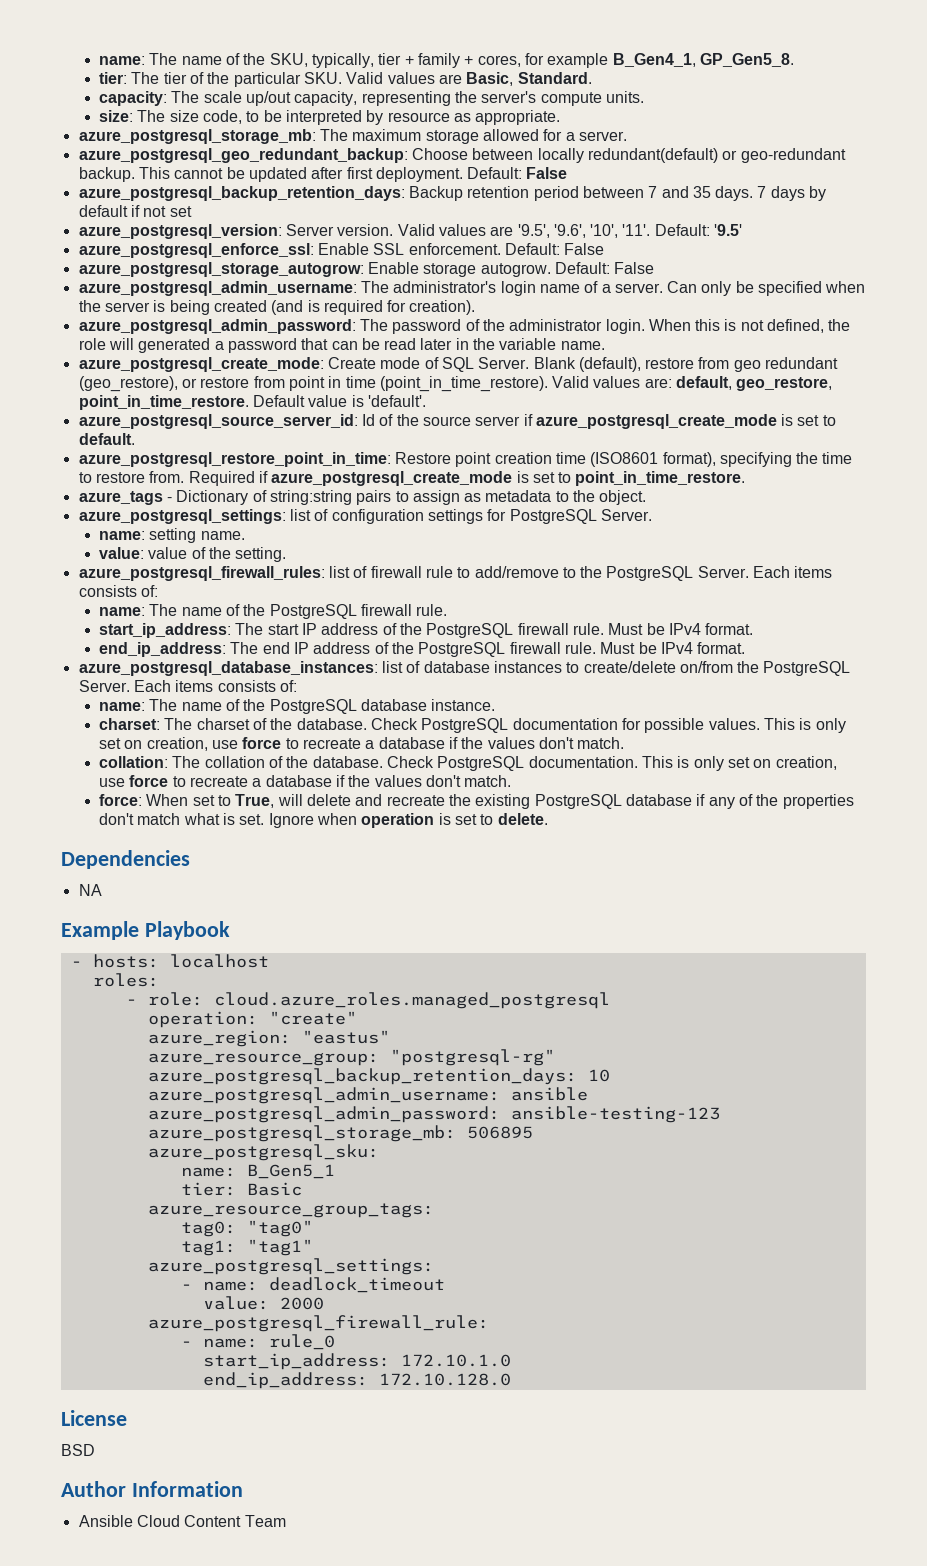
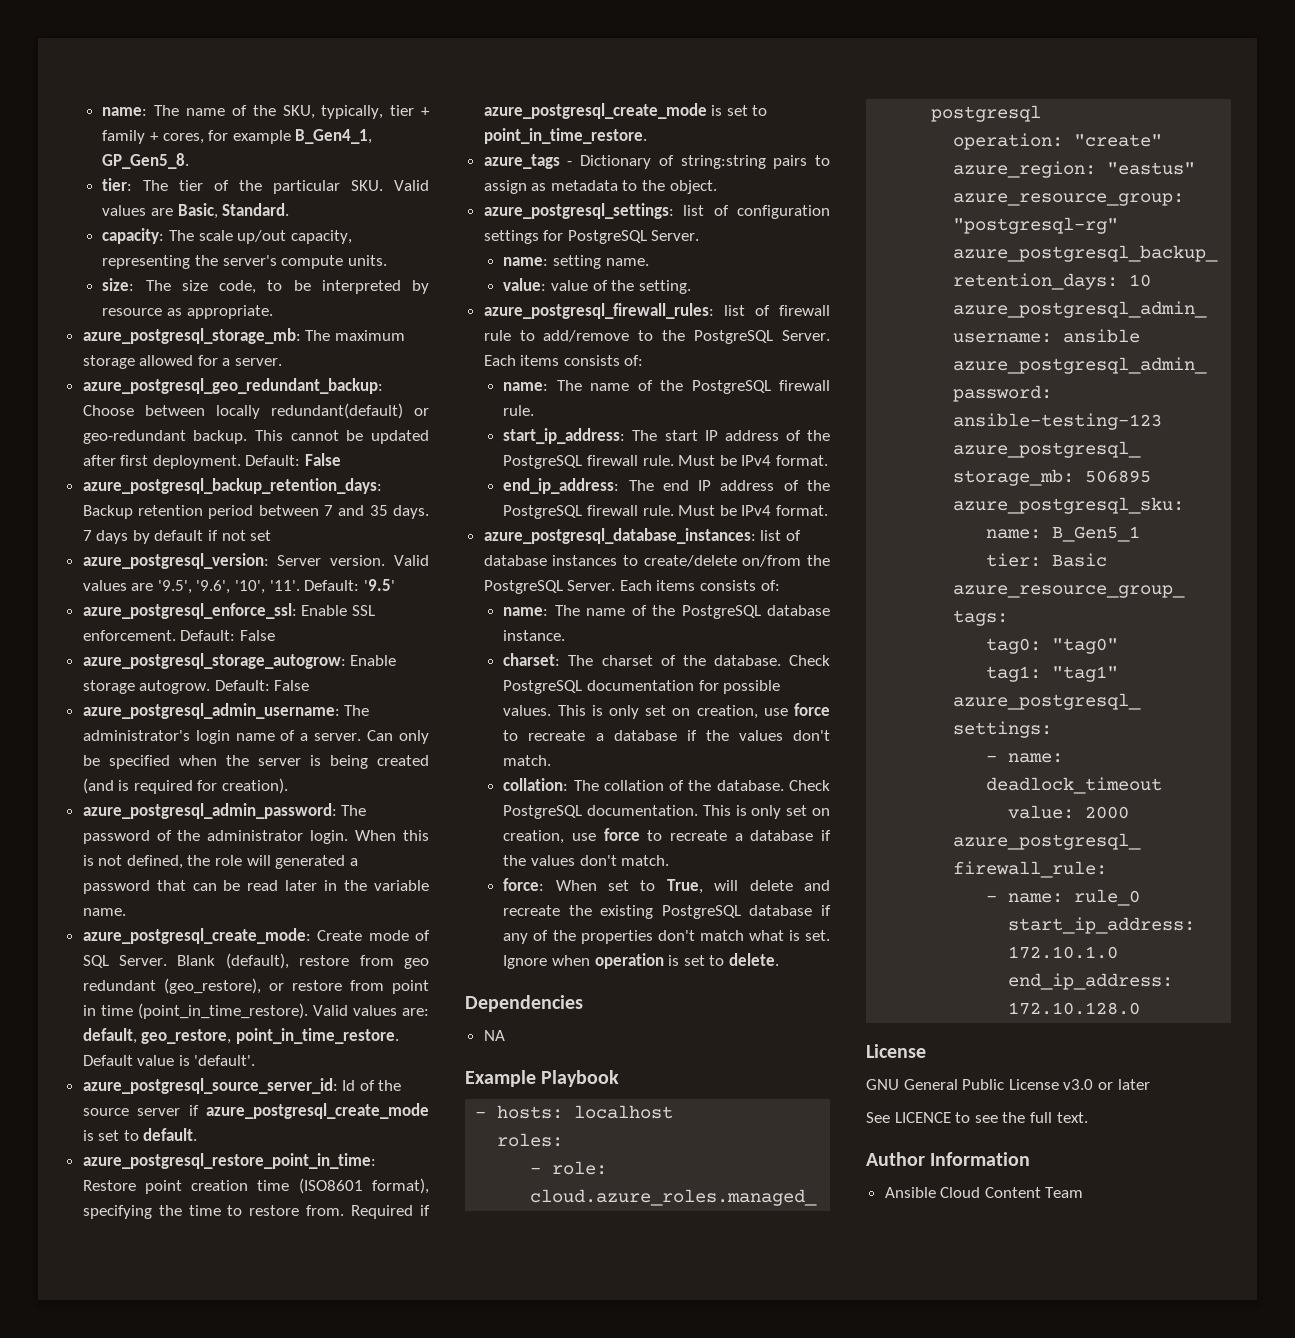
[61,1444,95,1456] BSD -> [866,1079,1150,1090] [866,1112,1088,1123] GNU General Public License v3.0 or later // See LICENCE to see the full text.

